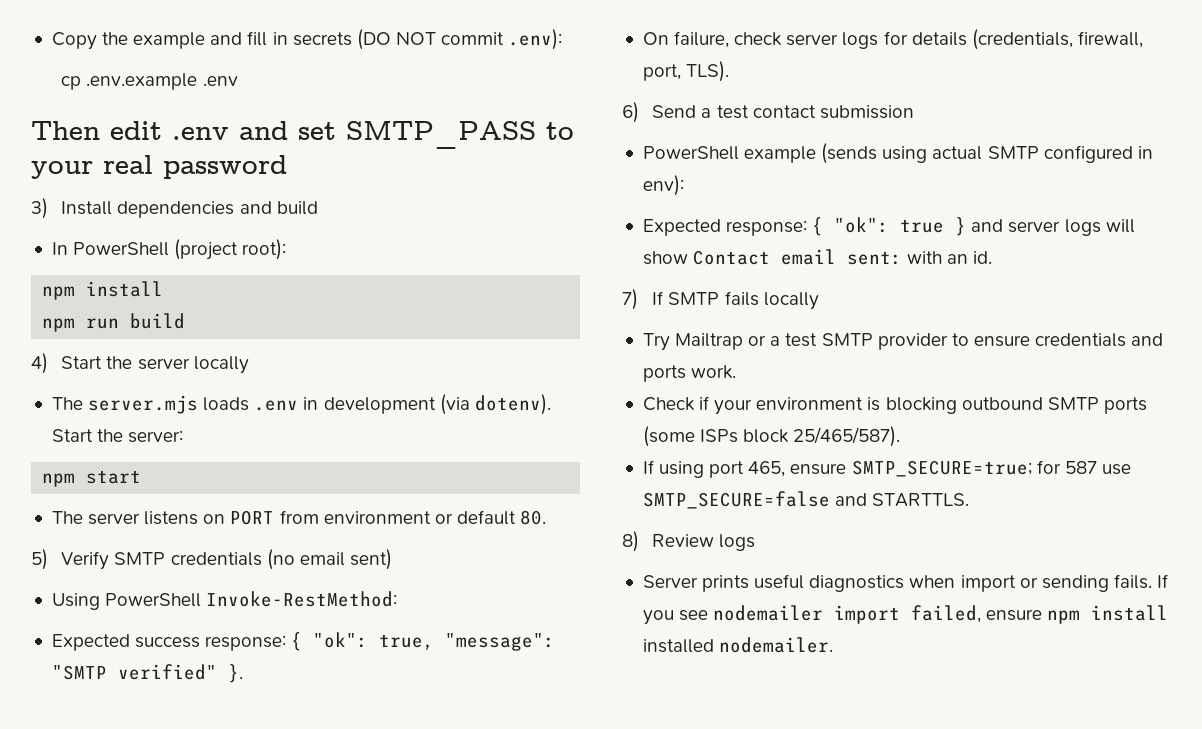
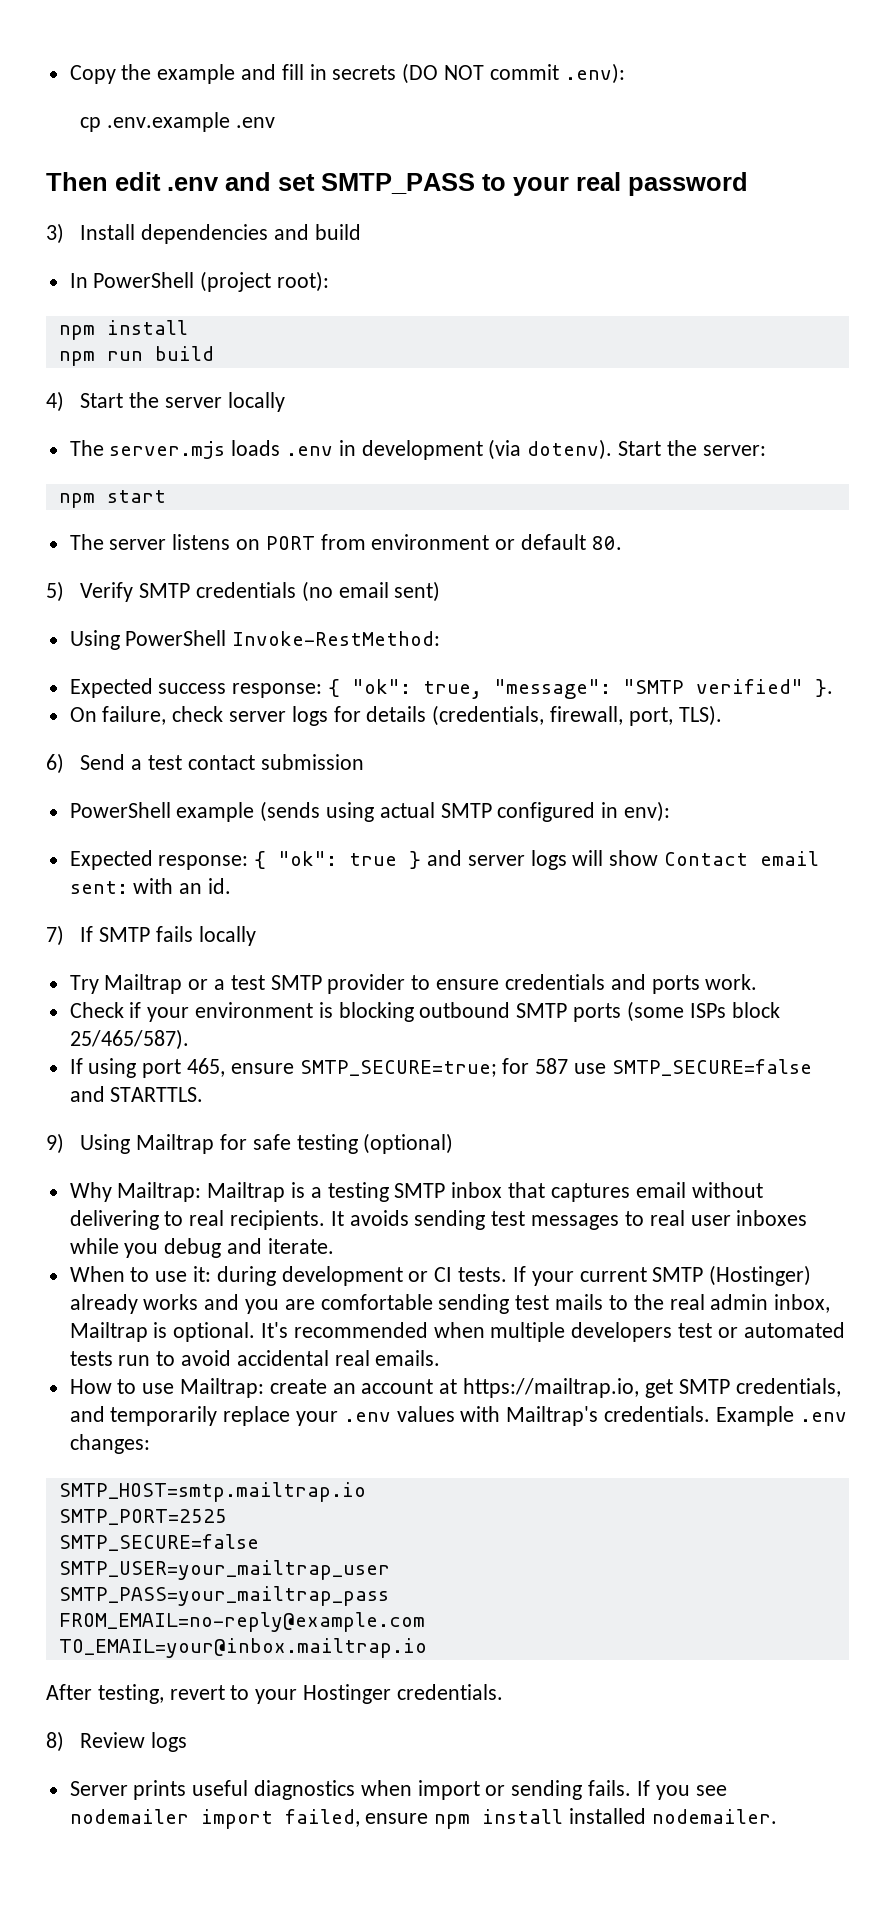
(970, 500) none -> [46,1133,454,1154] [69,1182,763,1202] [69,1210,808,1230] [69,1238,334,1258] [69,1265,812,1286] [69,1294,831,1314] [69,1322,845,1342] [69,1350,441,1366] [69,1378,841,1398] [69,1406,847,1426] [69,1434,150,1454] [58,1482,366,1502] [58,1509,227,1525] [58,1534,259,1551] [58,1560,390,1580] [58,1586,389,1606] [58,1612,425,1632] [58,1638,427,1658] [46,1684,503,1704] // 9) Using Mailtrap for safe testing (optional) // Why Mailtrap: Mailtrap is a testing SMTP inbox that captures email without delivering to real recipients. It avoids sending test messages to real user inboxes while you debug and iterate. // When to use it: during development or CI tests. If your current SMTP (Hostinger) already works and you are comfortable sending test mails to the real admin inbox, Mailtrap is optional. It's recommended when multiple developers test or automated tests run to avoid accidental real emails. // How to use Mailtrap: create an account at https://mailtrap.io, get SMTP credentials, and temporarily replace your .env values with Mailtrap's credentials. Example .env changes: // SMTP_HOST=smtp.mailtrap.io // SMTP_PORT=2525 // SMTP_SECURE=false // SMTP_USER=your_mailtrap_user // SMTP_PASS=your_mailtrap_pass // FROM_EMAIL=no-reply@example.com // TO_EMAIL=your@inbox.mailtrap.io // After testing, revert to your Hostinger credentials.

